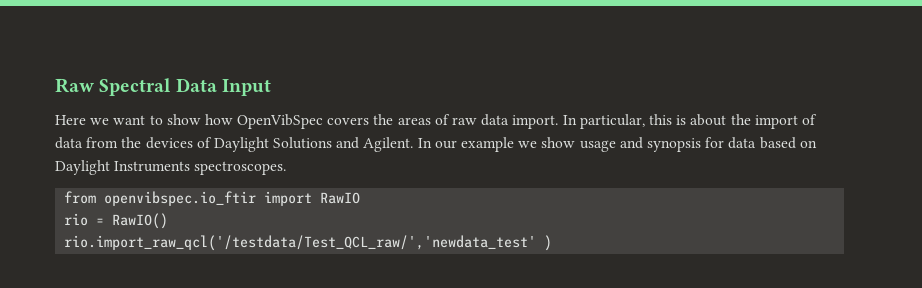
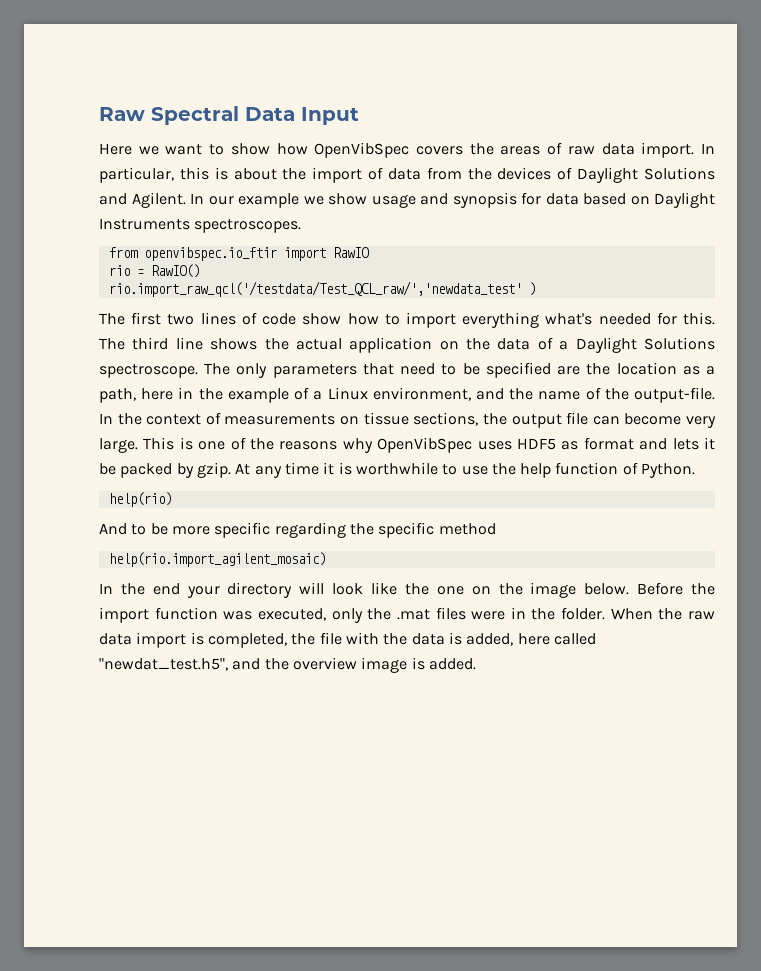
(553, 243) none -> [99,312,715,328] [99,337,715,353] [99,362,716,378] [99,387,715,403] [99,412,717,428] [99,437,715,453] [99,462,696,478] [108,492,172,507] [99,522,496,538] [108,552,326,567] [99,582,716,598] [99,607,716,623] [99,632,596,648] [99,657,476,673] // The first two lines of code show how to import everything what's needed for this. The third line shows the actual application on the data of a Daylight Solutions spectroscope. The only parameters that need to be specified are the location as a path, here in the example of a Linux environment, and the name of the output-file. In the context of measurements on tissue sections, the output file can become very large. This is one of the reasons why OpenVibSpec uses HDF5 as format and lets it be packed by gzip. At any time it is worthwhile to use the help function of Python. // help(rio) // And to be more specific regarding the specific method // help(rio.import_agilent_mosaic) // In the end your directory will look like the one on the image below. Before the import function was executed, only the .mat files were in the folder. When the raw data import is completed, the file with the data is added, here called "newdat_test.h5", and the overview image is added.

